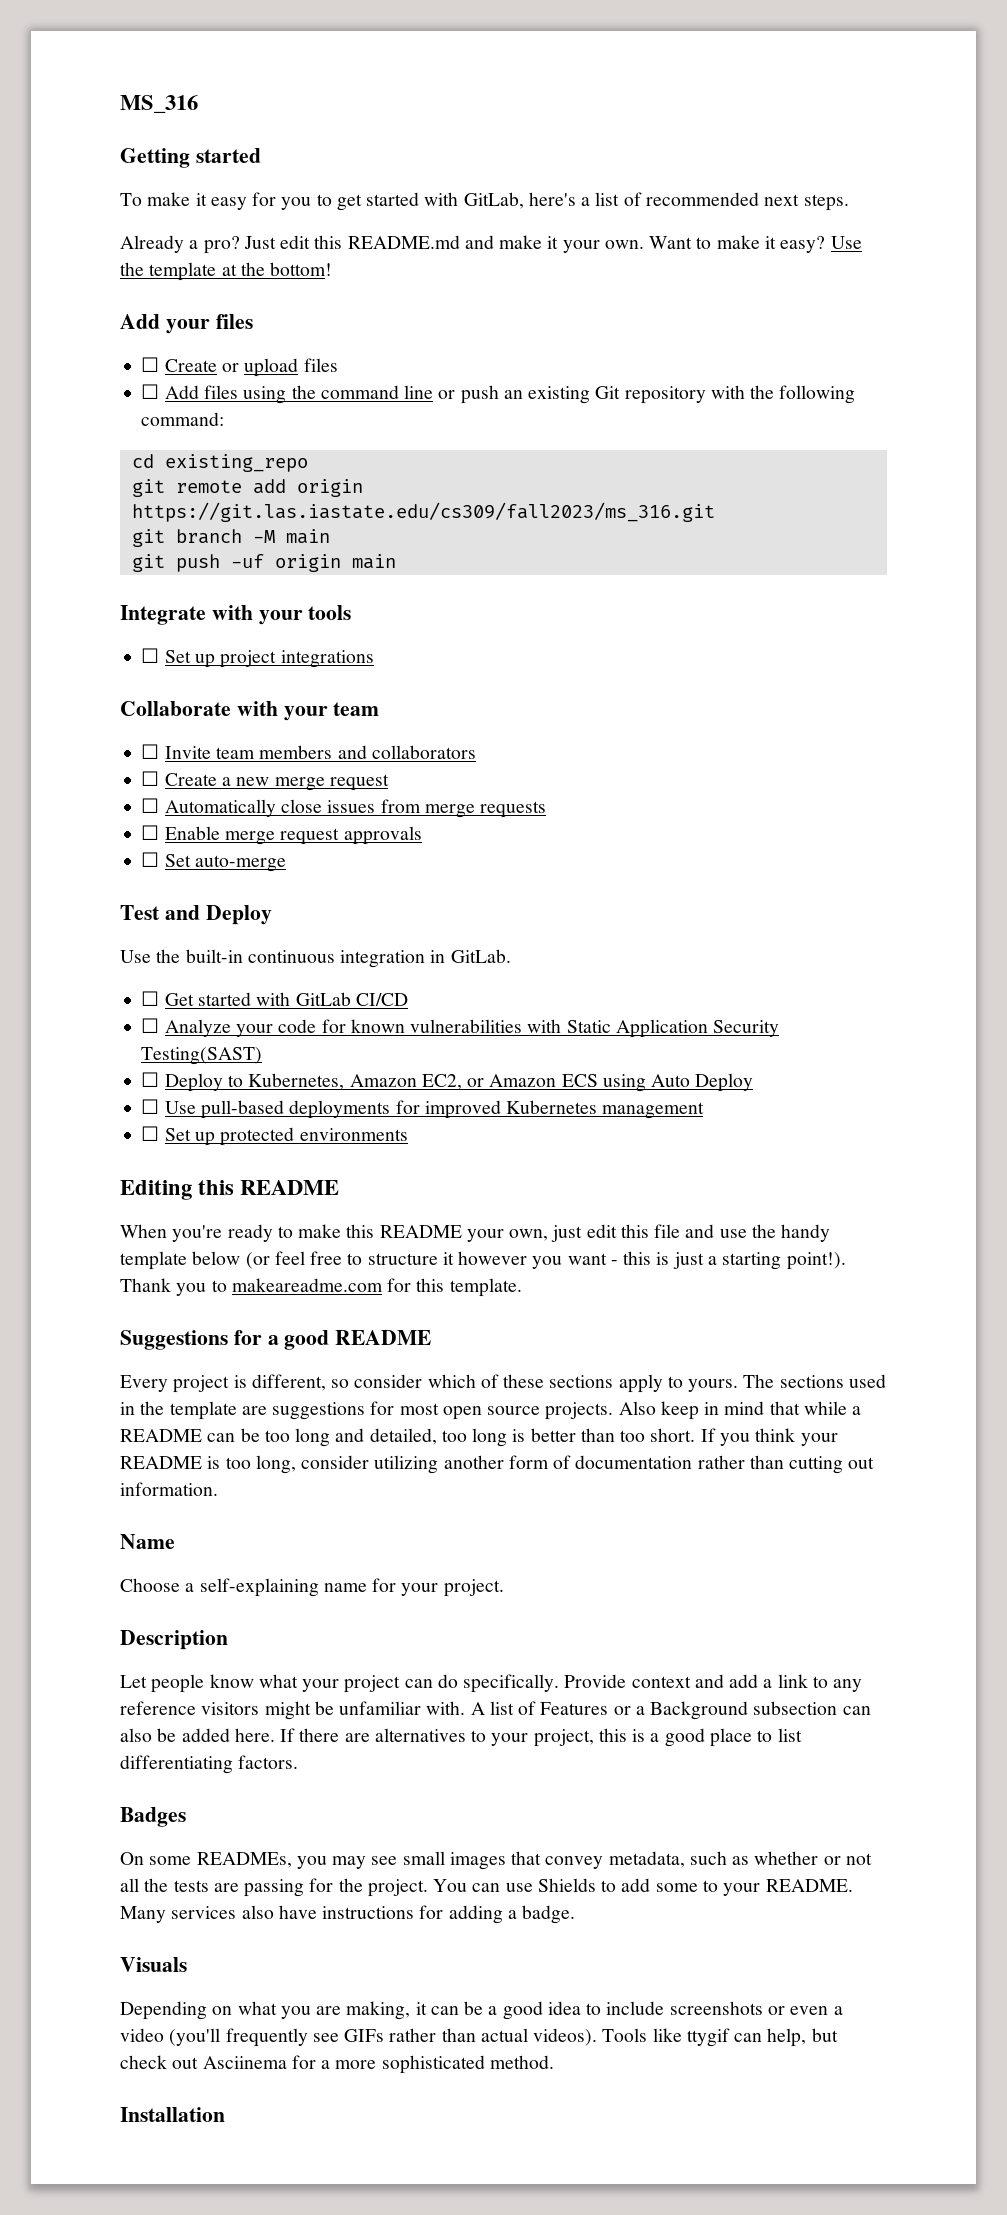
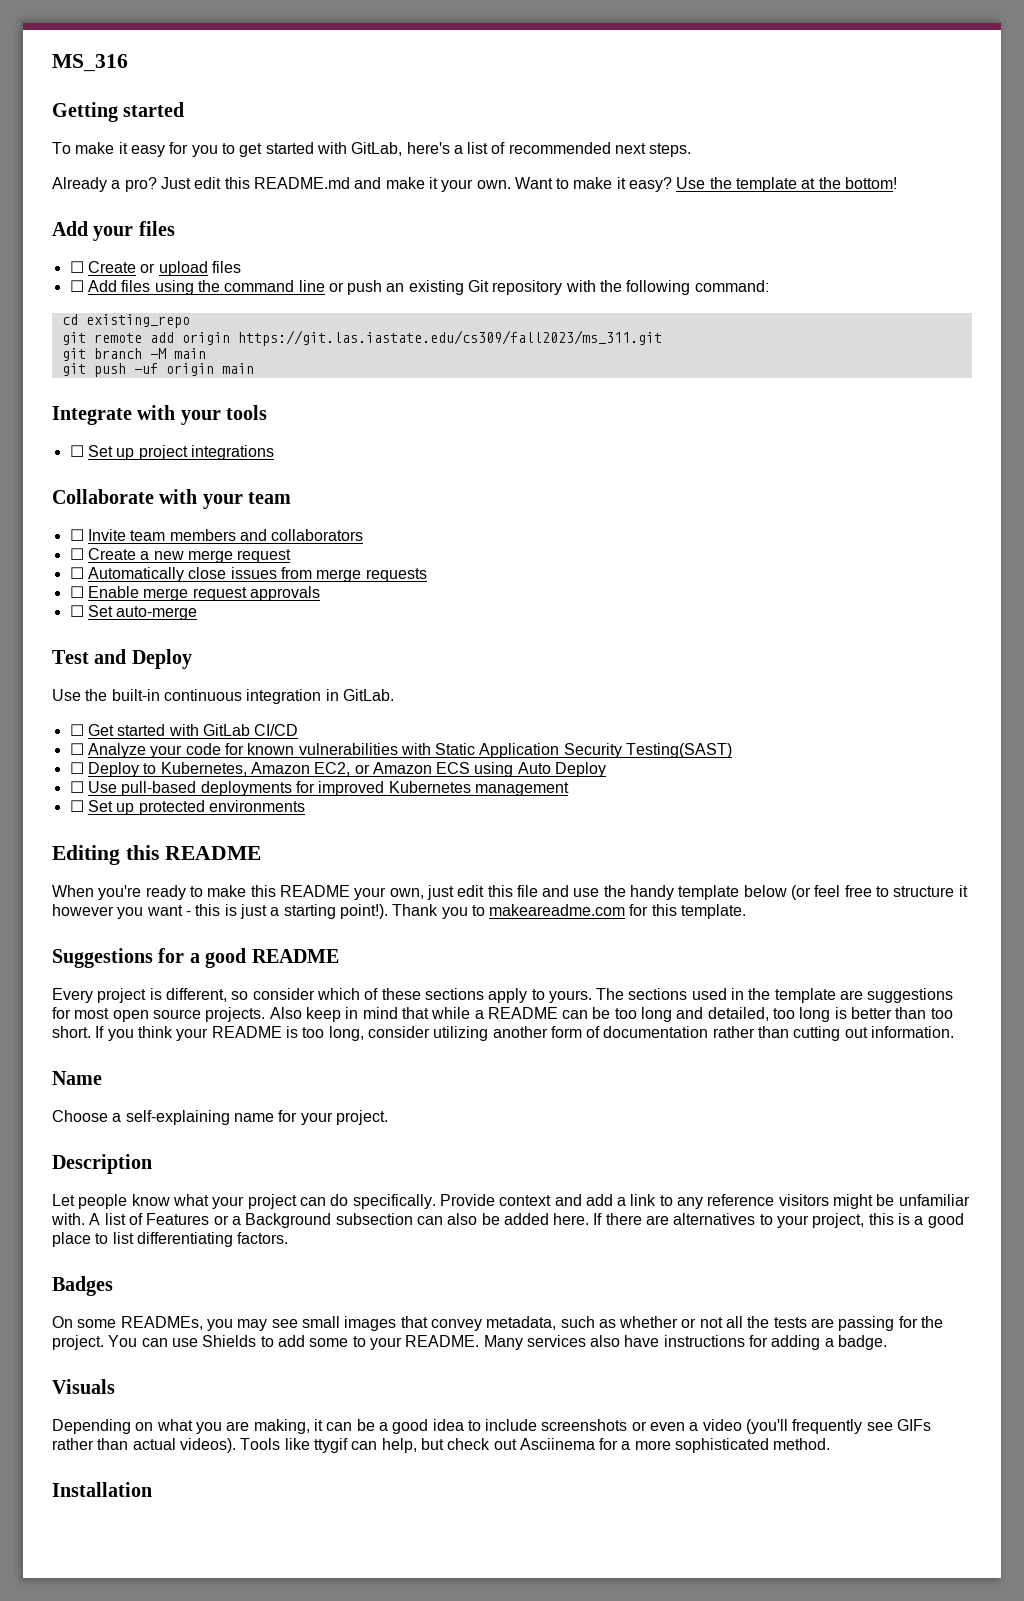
[131,502,715,522] https://git.las.iastate.edu/cs309/fall2023/ms_316.git -> [237,330,662,346] https://git.las.iastate.edu/cs309/fall2023/ms_311.git

